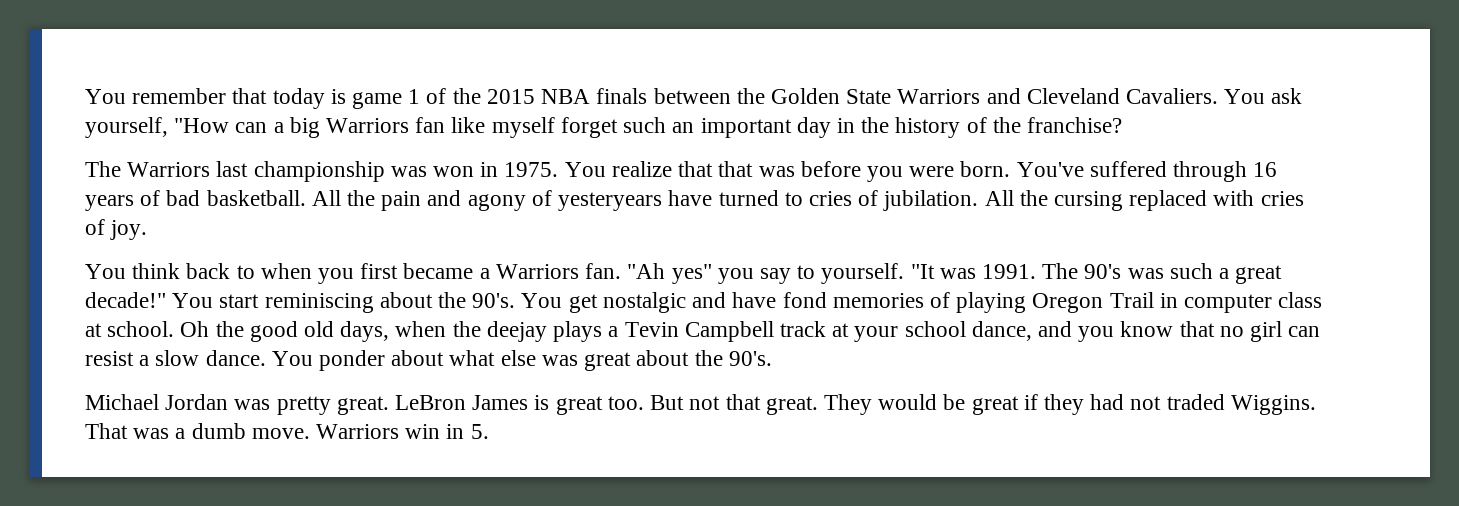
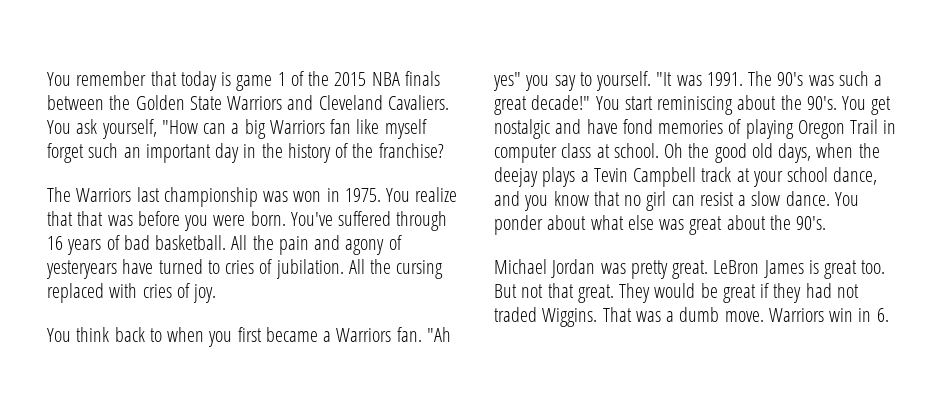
[470,424,489,439] 5. -> [876,308,889,322] 6.

